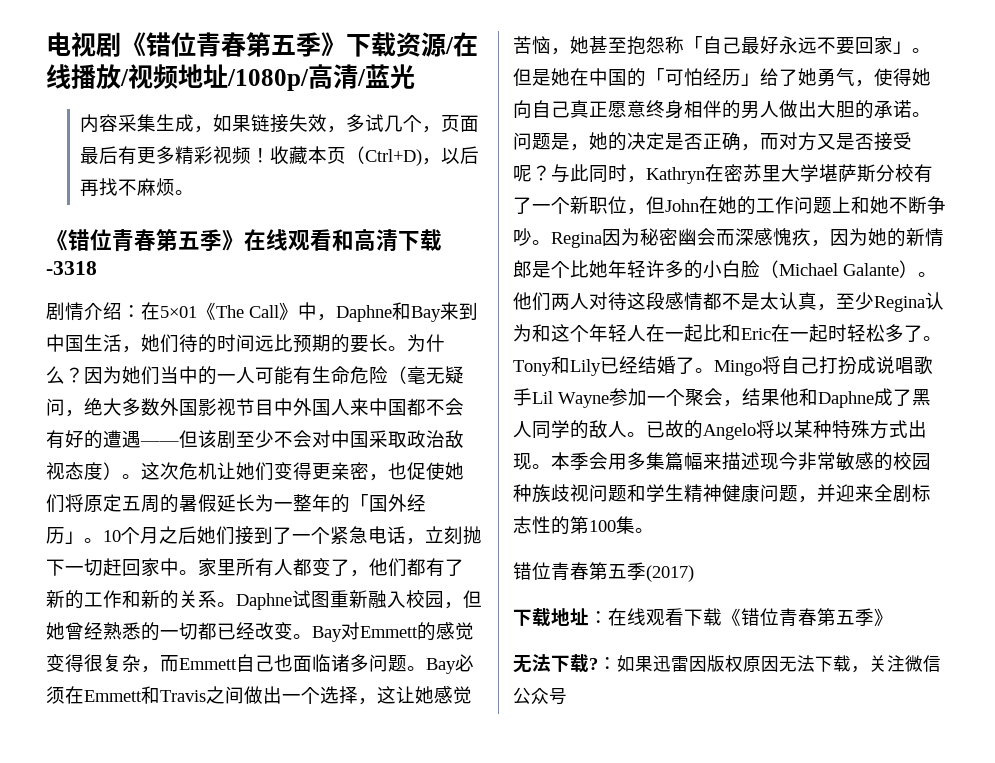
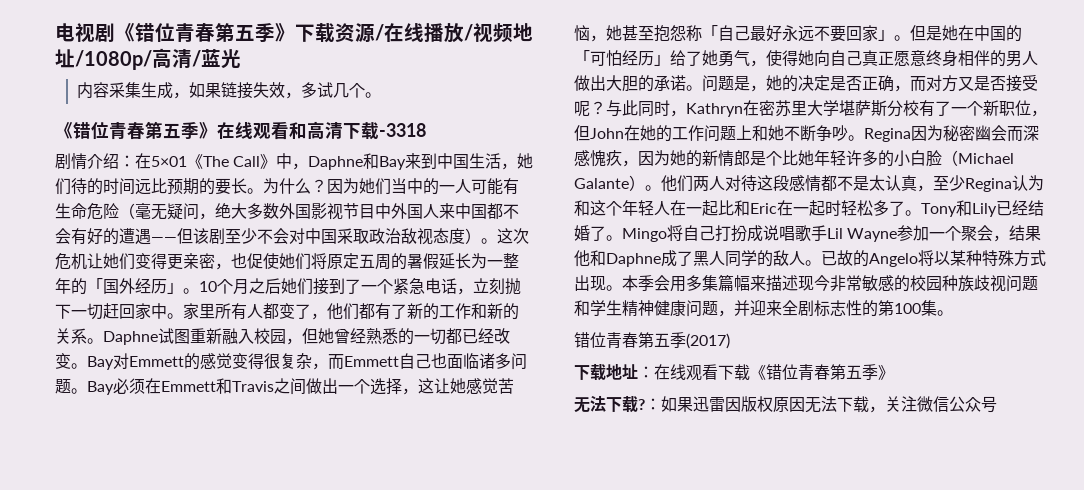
[421,115,479,133] [79,146,479,166] [79,178,175,197] ，页面最后有更多精彩视频！收藏本页（Ctrl+D)，以后再找不麻烦 -> (365, 90) none

